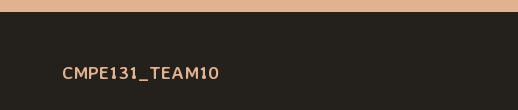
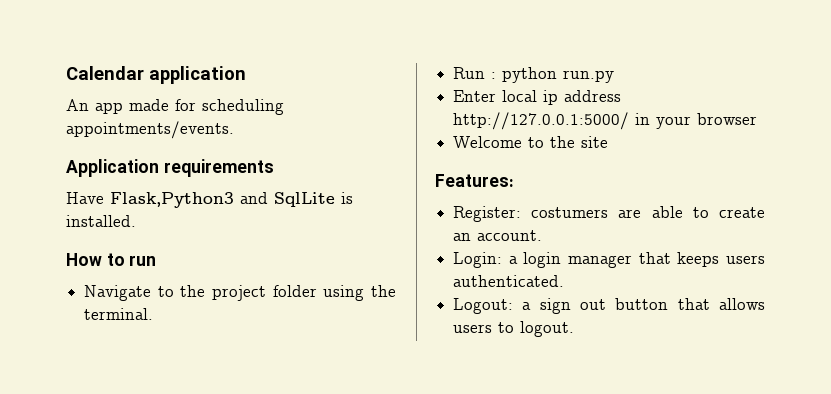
[62,67,219,81] CMPE131_TEAM10 -> [66,66,246,84] [66,99,284,115] [66,121,234,139] [66,159,274,177] [66,192,353,208] [66,215,136,227] [66,253,157,266] [84,285,396,301] [84,308,154,320] [453,67,615,83] [453,90,622,105] [453,112,758,130] [453,136,609,148] [435,174,514,187] [453,206,765,222] [453,230,543,241] [453,252,765,268] [453,275,565,287] [453,298,765,314] [453,321,575,337] Calendar application // An app made for scheduling appointments/events. // Application requirements // Have Flask,Python3 and SqlLite is installed. // How to run // Navigate to the project folder using the terminal. // Run : python run.py // Enter local ip address http://127.0.0.1:5000/ in your browser // Welcome to the site // Features: // Register: costumers are able to create an account. // Login: a login manager that keeps users authenticated. // Logout: a sign out button that allows users to logout.

